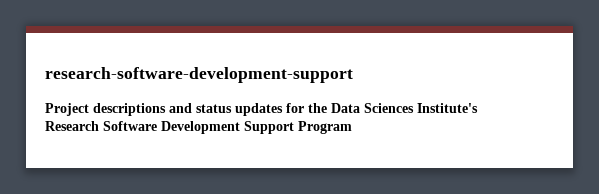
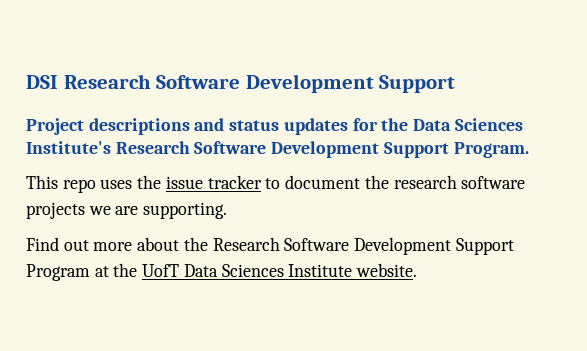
[45,67,353,83] research-software-development-support -> [26,74,456,93] DSI Research Software Development Support
[298,121,352,134] Program -> [453,142,529,158] [26,175,526,193] [26,202,228,219] [26,237,514,255] [26,263,418,281] Program. // This repo uses the issue tracker to document the research software projects we are supporting. // Find out more about the Research Software Development Support Program at the UofT Data Sciences Institute website.

